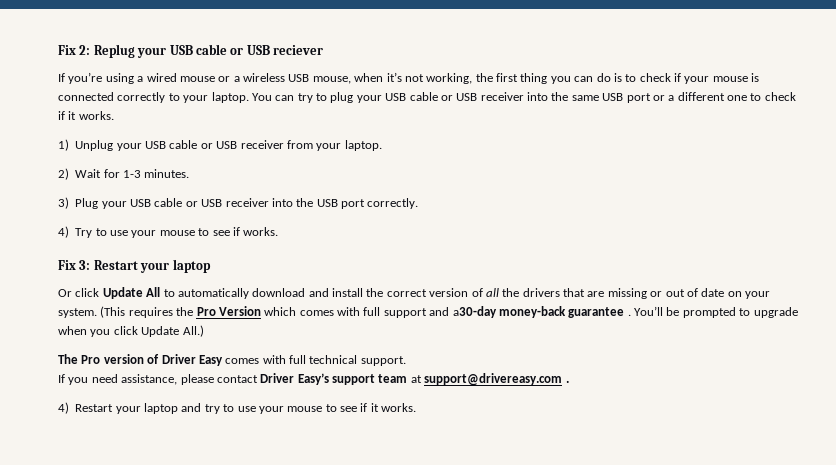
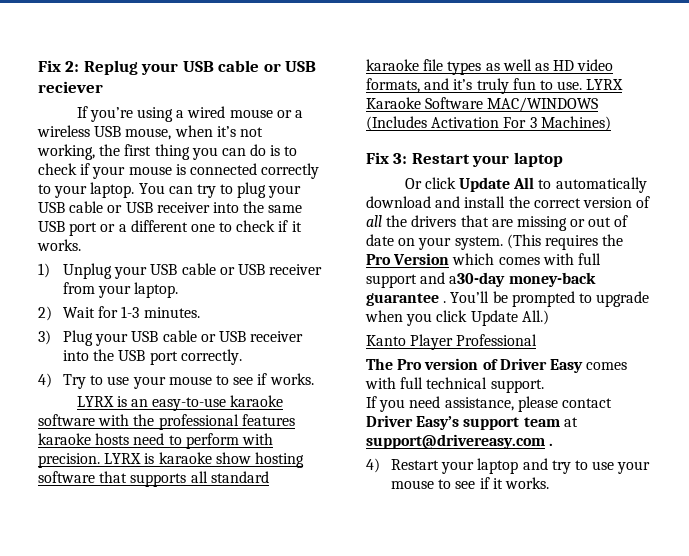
(279, 231) none -> [76,395,284,411] [38,414,295,430] [38,433,273,449] [38,452,304,468] [38,471,269,487] [366,59,614,75] [366,78,624,94] [366,97,599,112] [366,116,611,131] // LYRX is an easy-to-use karaoke software with the professional features karaoke hosts need to perform with precision. LYRX is karaoke show hosting software that supports all standard karaoke file types as well as HD video formats, and it’s truly fun to use. LYRX Karaoke Software MAC/WINDOWS (Includes Activation For 3 Machines)
(204, 331) none -> [366,334,538,350] // Kanto Player Professional

